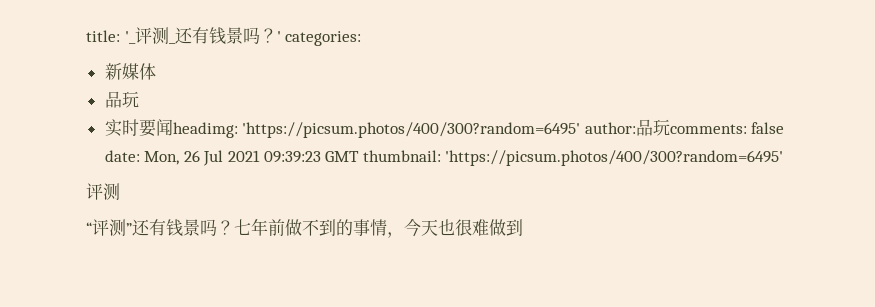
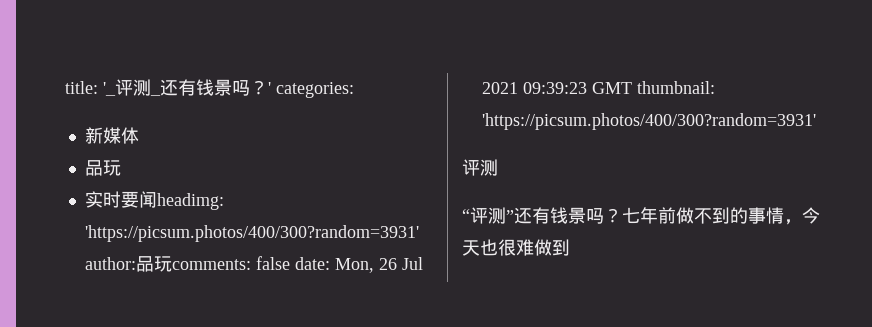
[242,122,581,138] 'https://picsum.photos/400/300?random=6495' -> [84,225,419,242] 'https://picsum.photos/400/300?random=3931'
[445,150,784,166] 'https://picsum.photos/400/300?random=6495' -> [481,113,816,130] 'https://picsum.photos/400/300?random=3931'

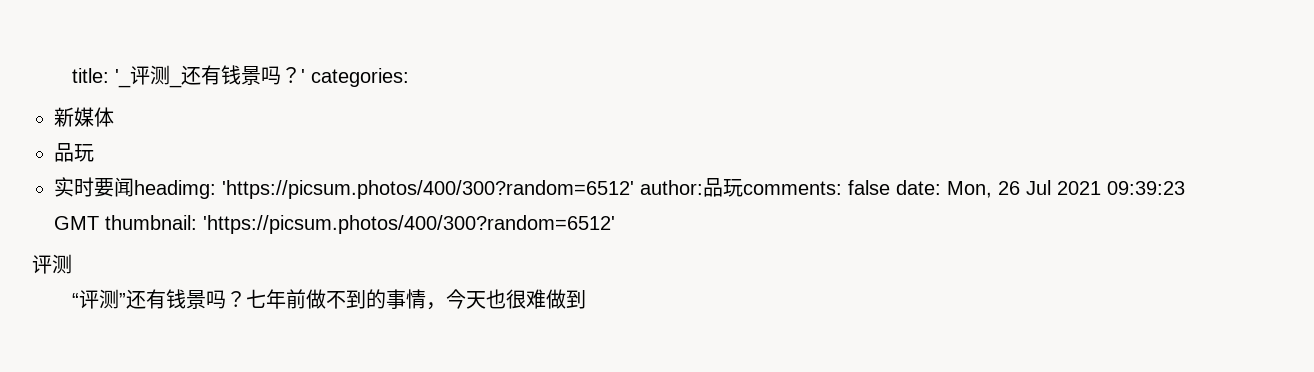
[84,225,419,242] 'https://picsum.photos/400/300?random=3931' -> [222,180,634,199] 'https://picsum.photos/400/300?random=6512'
[481,113,816,130] 'https://picsum.photos/400/300?random=3931' -> [203,215,615,234] 'https://picsum.photos/400/300?random=6512'

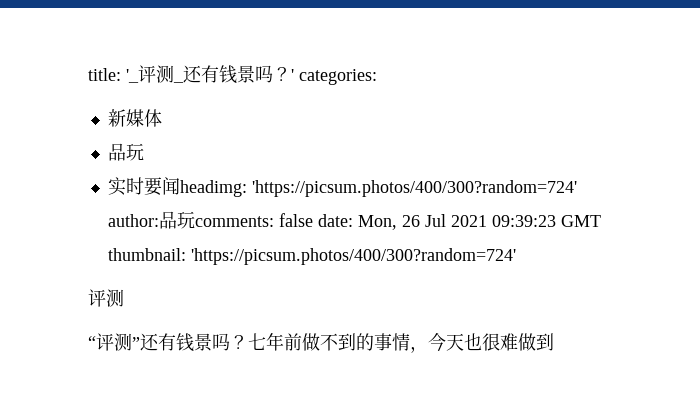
[222,180,634,199] 'https://picsum.photos/400/300?random=6512' -> [251,180,577,197] 'https://picsum.photos/400/300?random=724'
[203,215,615,234] 'https://picsum.photos/400/300?random=6512' -> [190,248,516,265] 'https://picsum.photos/400/300?random=724'

